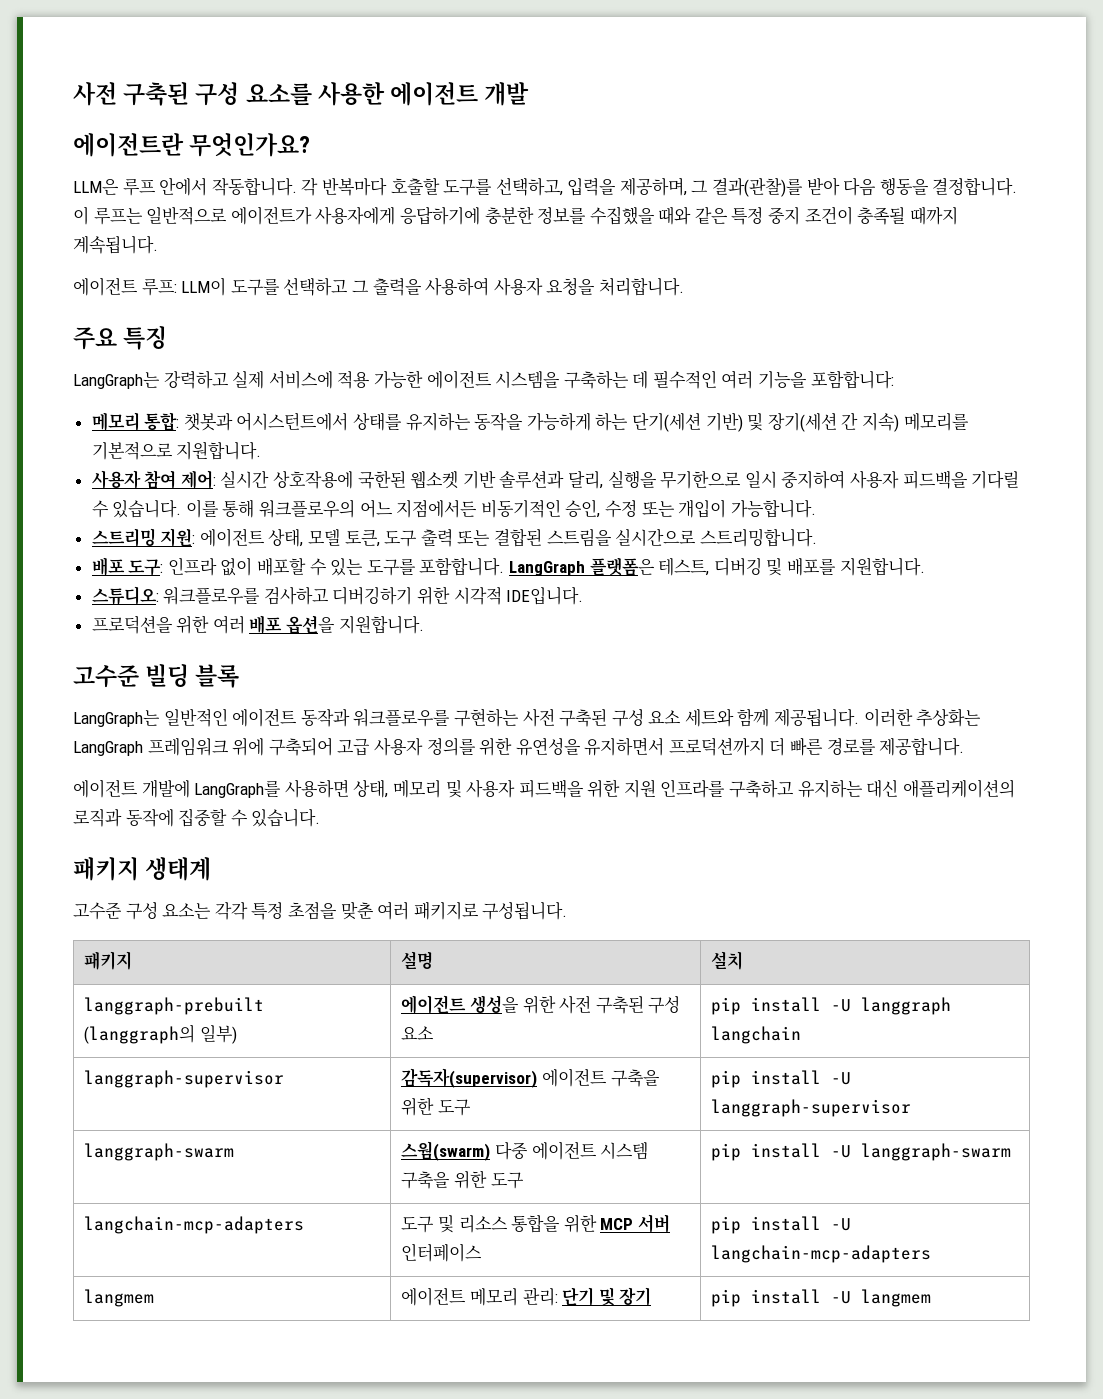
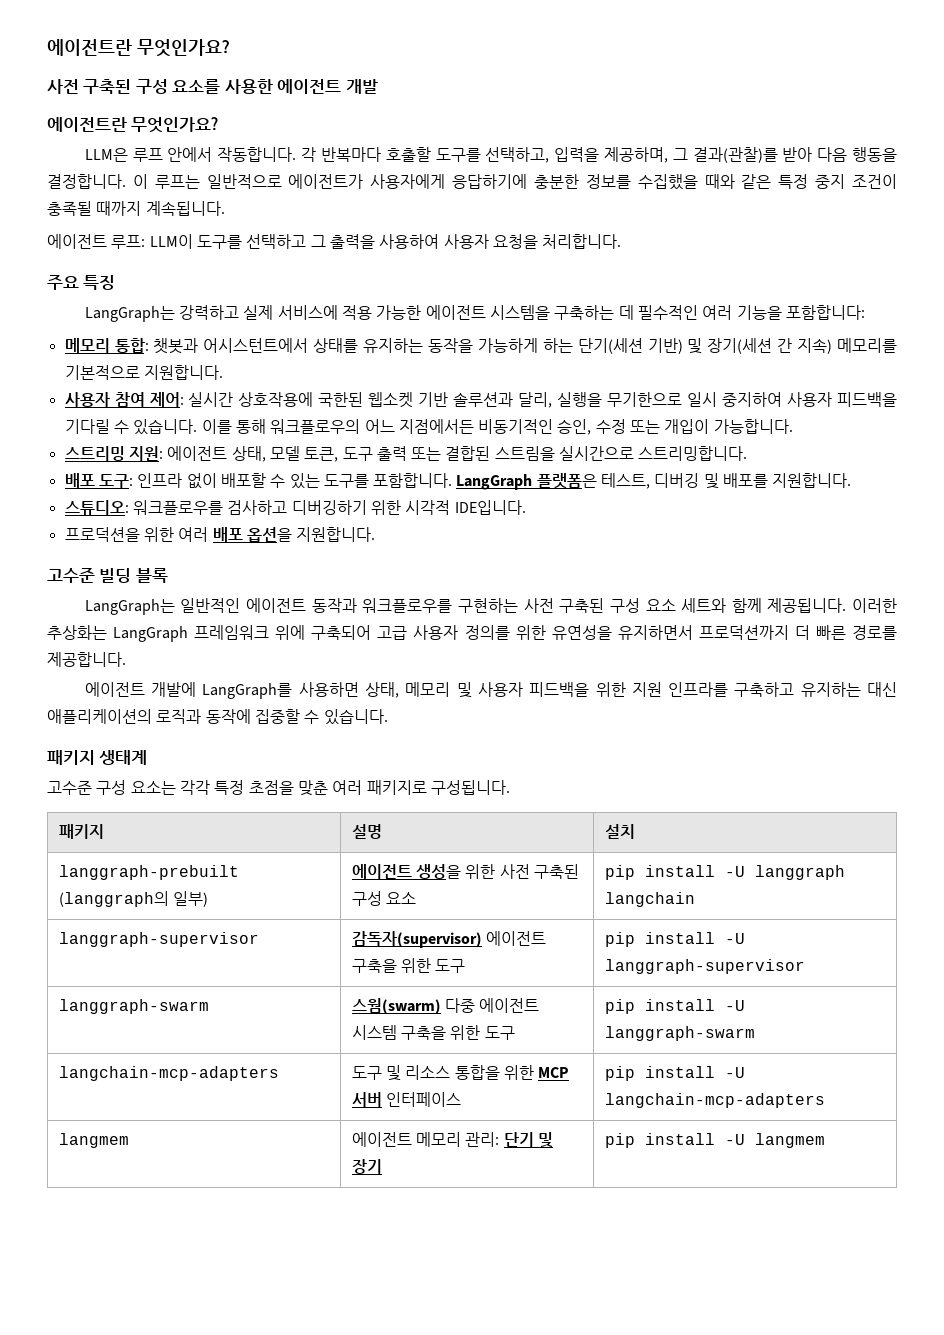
(73, 94) none -> [47,39,230,57] 에이전트란 무엇인가요? //

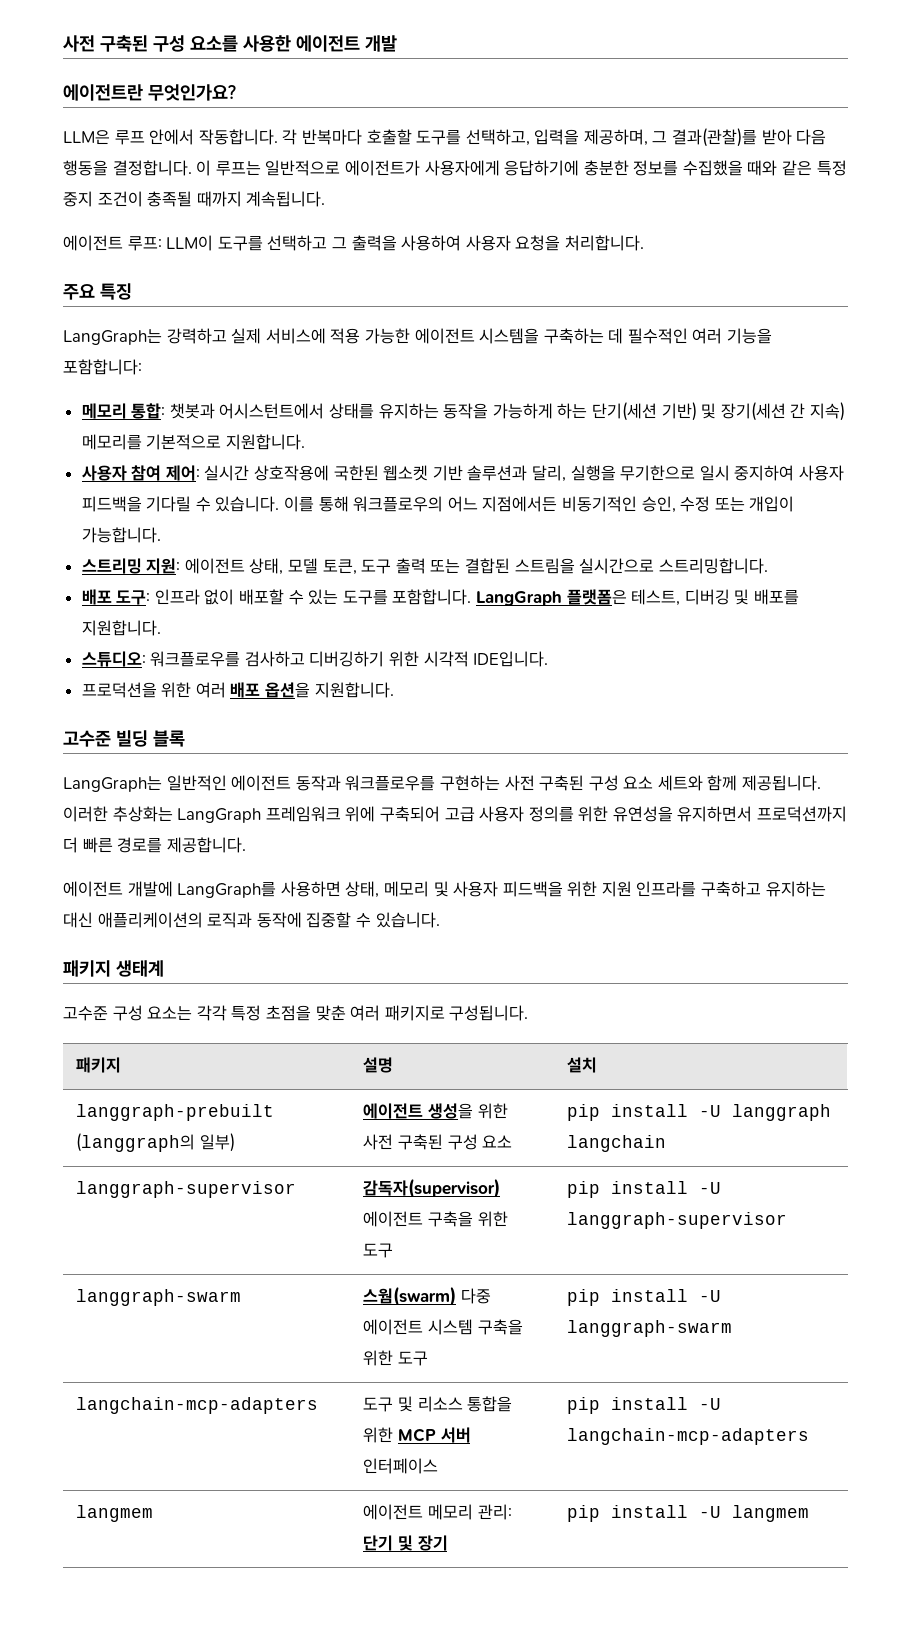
[47,39,230,57] 에이전트란 무엇인가요? // -> (63, 43) none

